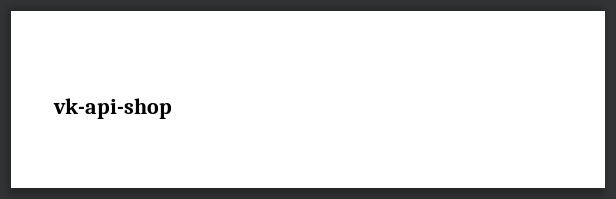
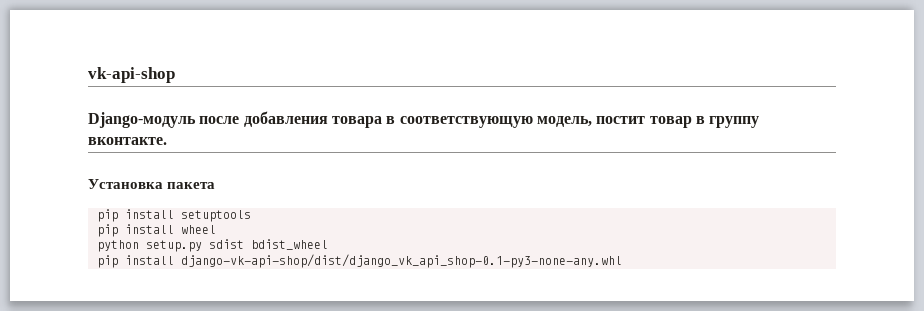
(172, 108) none -> [88,111,760,128] [88,137,167,145] [88,179,216,189] [96,209,251,222] [96,224,216,237] [96,239,328,252] [96,254,622,268] // Django-модуль после добавления товара в соответствующую модель, постит товар в группу вконтакте. // Установка пакета // pip install setuptools // pip install wheel // python setup.py sdist bdist_wheel // pip install django-vk-api-shop/dist/django_vk_api_shop-0.1-py3-none-any.whl

